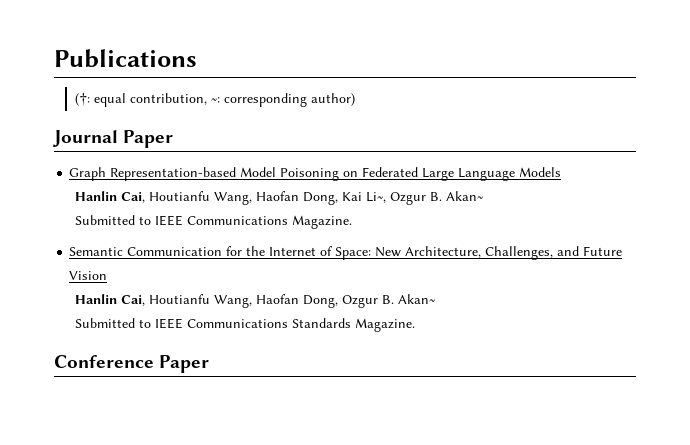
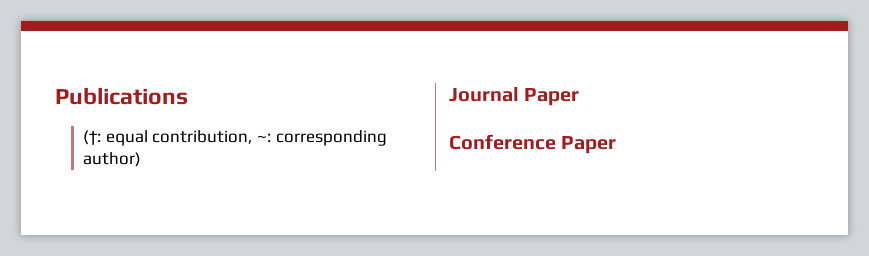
[69,167,562,181] [74,191,483,205] [74,215,352,229] [69,246,623,260] [69,271,108,280] [74,294,435,308] [74,318,415,332] // Graph Representation-based Model Poisoning on Federated Large Language Models // Hanlin Cai, Houtianfu Wang, Haofan Dong, Kai Li~, Ozgur B. Akan~ // Submitted to IEEE Communications Magazine. // Semantic Communication for the Internet of Space: New Architecture, Challenges, and Future Vision // Hanlin Cai, Houtianfu Wang, Haofan Dong, Ozgur B. Akan~ // Submitted to IEEE Communications Standards Magazine. -> (580, 97) none

